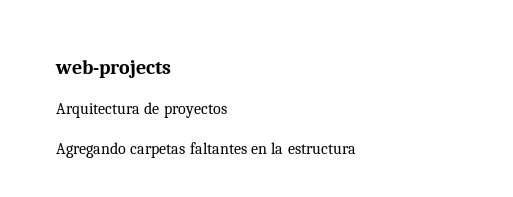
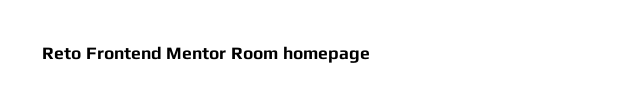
[55,59,171,78] [56,102,227,118] [56,142,356,158] web-projects // Arquitectura de proyectos // Agregando carpetas faltantes en la estructura -> [42,46,370,63] Reto Frontend Mentor Room homepage

